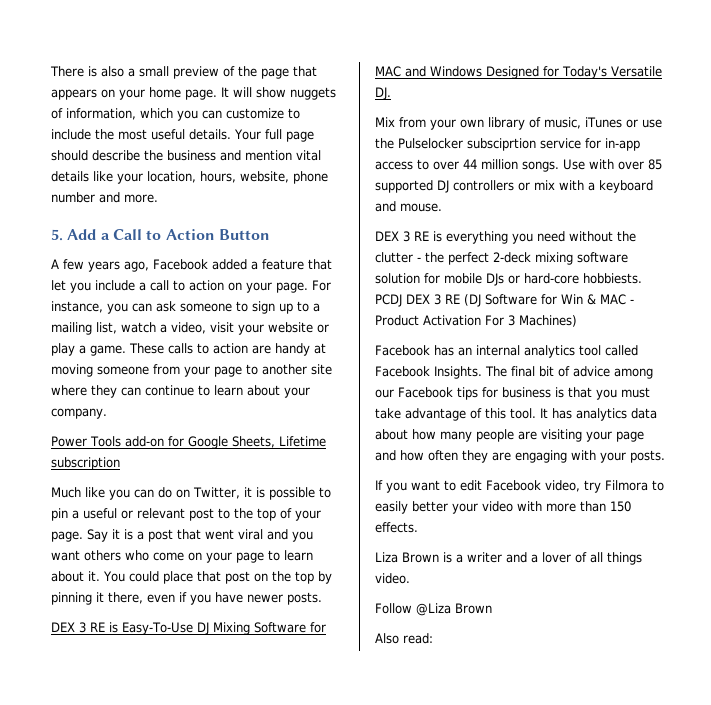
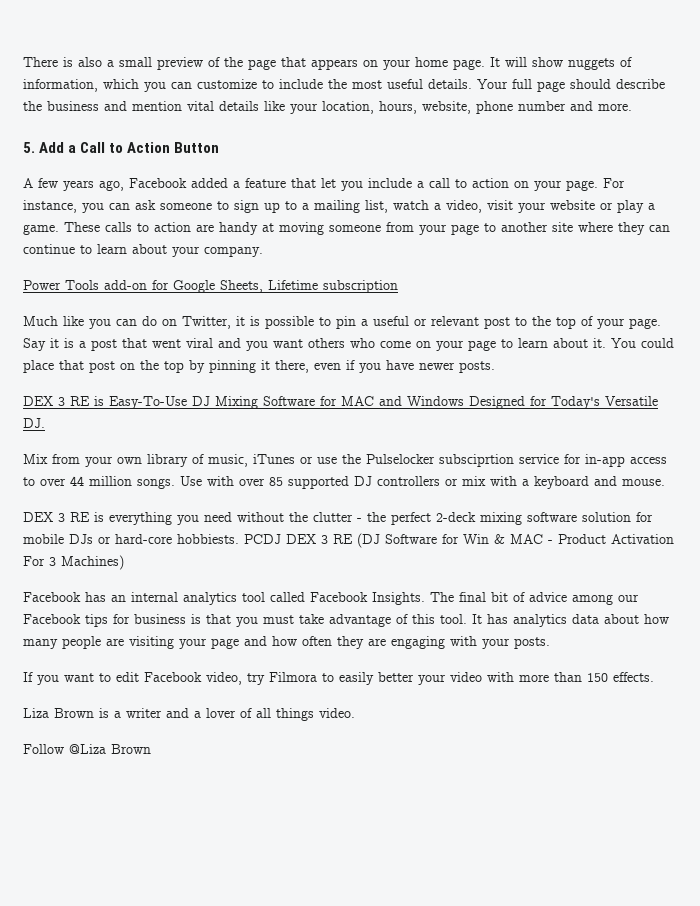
[375,633,433,644] // Also read: -> (151, 749) none

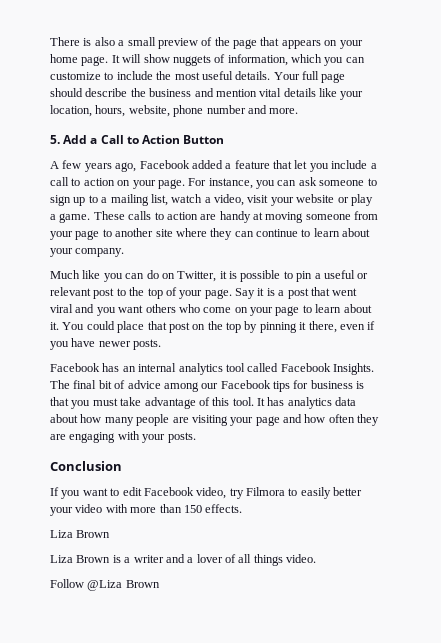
[23,280,398,293] // Power Tools add-on for Google Sheets, Lifetime subscription -> (125, 252) none
[23,396,658,409] [23,418,45,428] [23,454,667,467] [23,476,665,489] [23,512,653,525] [23,533,674,548] [23,555,124,570] // DEX 3 RE is Easy-To-Use DJ Mixing Software for MAC and Windows Designed for Today's Versatile DJ. // Mix from your own library of music, iTunes or use the Pulselocker subsciprtion service for in-app access to over 44 million songs. Use with over 85 supported DJ controllers or mix with a keyboard and mouse. // DEX 3 RE is everything you need without the clutter - the perfect 2-deck mixing software solution for mobile DJs or hard-core hobbiests. PCDJ DEX 3 RE (DJ Software for Win & MAC - Product Activation For 3 Machines) -> (162, 344) none
(550, 643) none -> [50,461,122,471] // Conclusion
(94, 713) none -> [50,555,111,563] // Liza Brown

